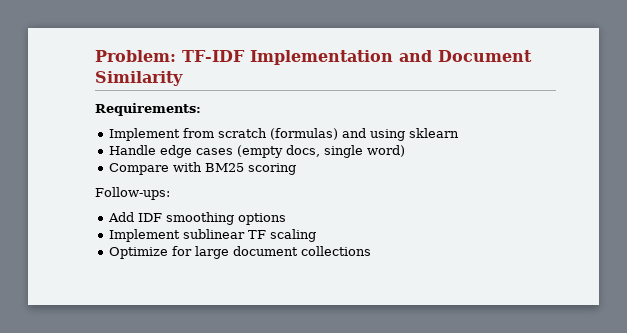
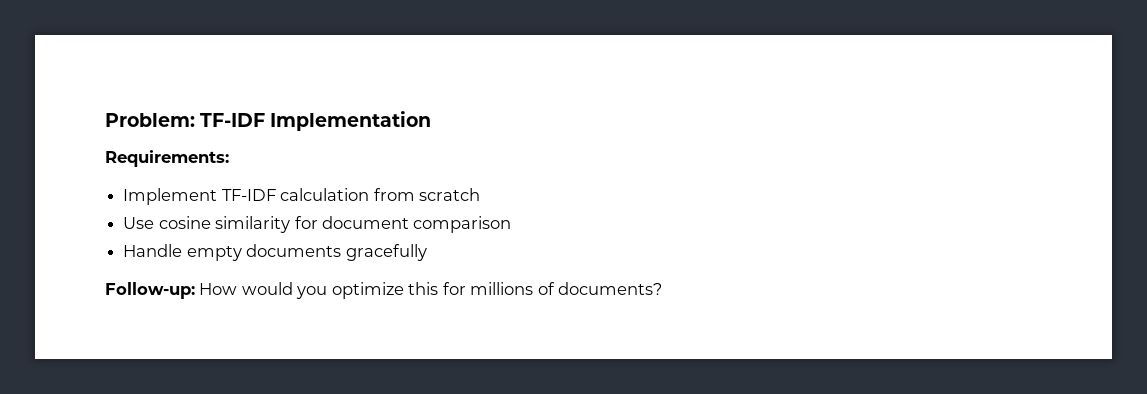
[399,50,532,62] [95,71,183,86] and Document Similarity -> (432, 121) none
(180, 134) none -> [221,188,370,201] TF-IDF calculation
[269,128,459,141] [108,145,405,158] [108,162,296,175] [95,187,170,200] [107,212,286,225] [108,229,316,242] [108,246,371,259] (formulas) and using sklearn // Handle edge cases (empty docs, single word) // Compare with BM25 scoring // Follow-ups: // Add IDF smoothing options // Implement sublinear TF scaling // Optimize for large document collections -> [123,216,512,233] [123,244,427,261] [105,282,663,299] // Use cosine similarity for document comparison // Handle empty documents gracefully // Follow-up: How would you optimize this for millions of documents?

